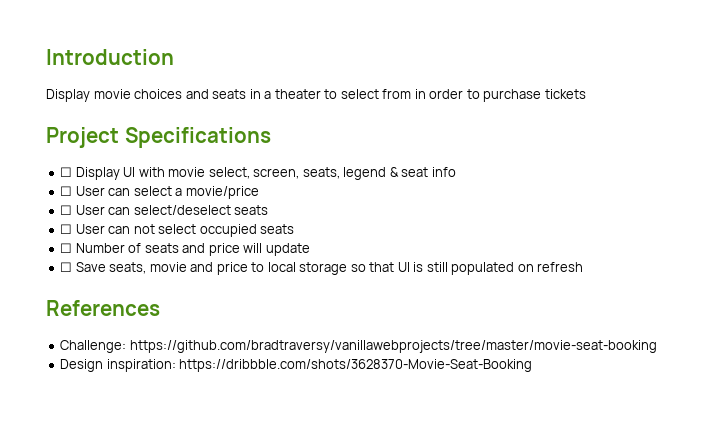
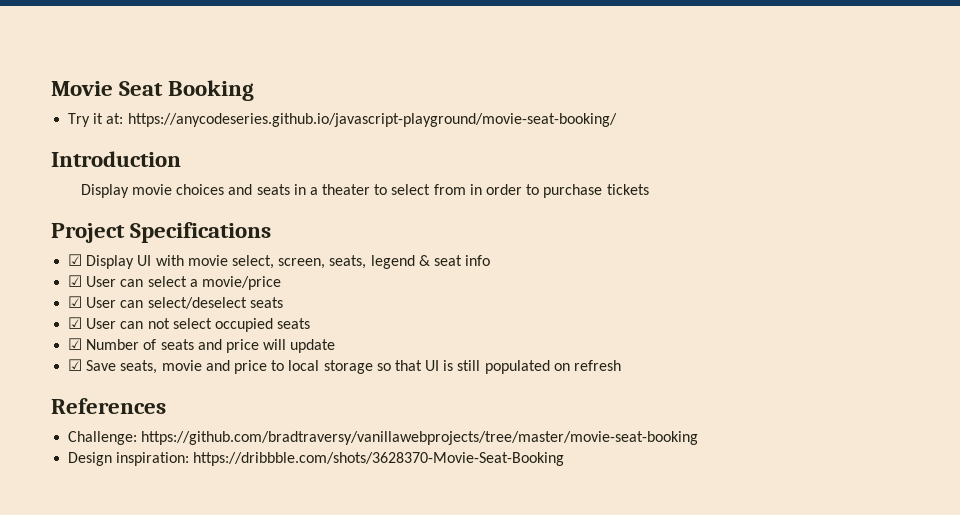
(46, 57) none -> [51,80,255,101] [68,113,617,127] Movie Seat Booking // Try it at: https://anycodeseries.github.io/javascript-playground/movie-seat-booking/ //
[60,167,73,177] ☐ -> [68,254,83,266] ☑
[60,186,73,196] ☐ -> [68,275,83,287] ☑
[60,205,73,215] ☐ -> [68,296,83,308] ☑
[60,224,73,234] ☐ -> [68,317,83,329] ☑
[60,243,73,253] ☐ -> [68,338,83,350] ☑
[60,262,73,272] ☐ -> [68,359,83,371] ☑

